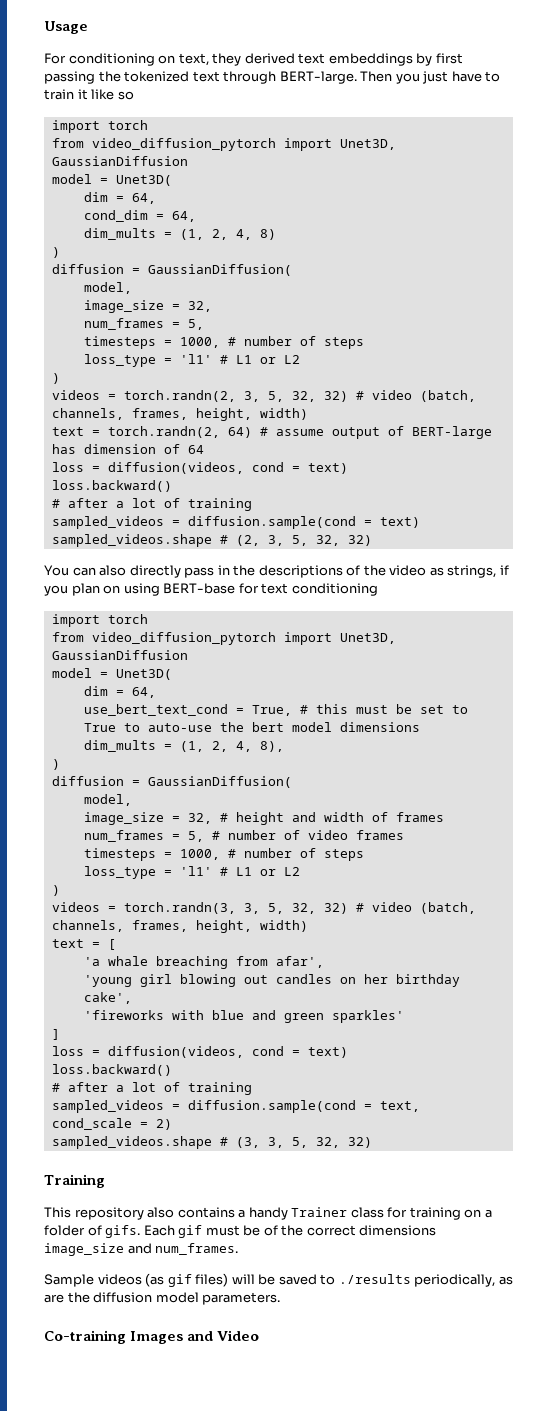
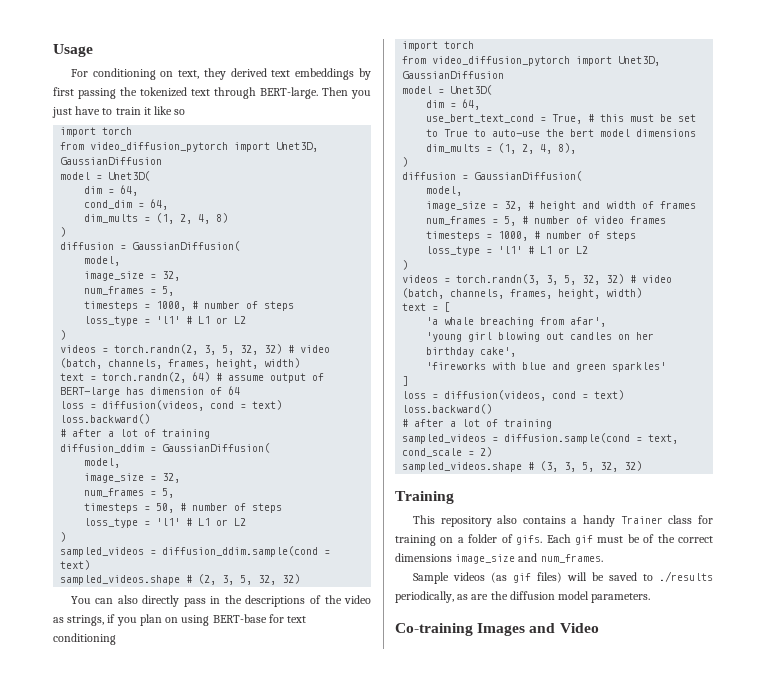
[51,516,356,529] // sampled_videos = diffusion.sample(cond -> [60,443,271,453] [84,458,121,468] [84,473,181,483] [84,488,175,498] [84,503,283,513] [84,518,247,528] [60,532,67,542] [60,546,319,557] // diffusion_ddim = GaussianDiffusion( // model, // image_size = 32, // num_frames = 5, // timesteps = 50, # number of steps // loss_type = 'l1' # L1 or L2 // ) // sampled_videos = diffusion_ddim.sample(cond

